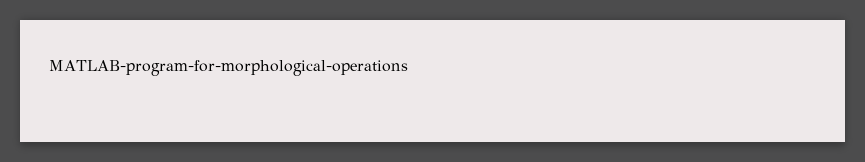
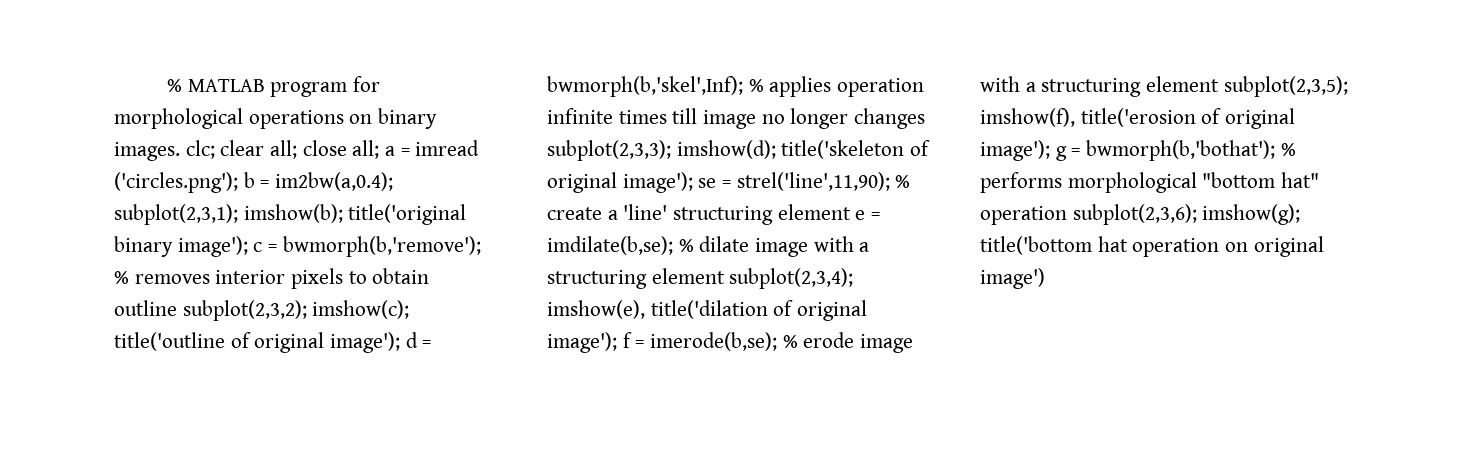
[49,60,408,76] MATLAB-program-for-morphological-operations -> [166,76,381,97] [114,108,438,129] [114,140,480,161] [114,172,394,193] [114,204,467,225] [114,236,481,257] [114,268,430,289] [114,300,410,321] [114,332,432,353] [547,76,925,97] [547,108,926,129] [547,140,931,161] [547,172,911,193] [547,204,881,225] [547,236,870,257] [547,268,854,289] [547,300,868,321] [547,332,914,353] [980,76,1348,97] [980,108,1296,129] [980,140,1296,161] [980,172,1320,193] [980,204,1301,225] [980,236,1324,257] [980,268,1045,289] % MATLAB program for morphological operations on binary images. clc; clear all; close all; a = imread ('circles.png'); b = im2bw(a,0.4); subplot(2,3,1); imshow(b); title('original binary image'); c = bwmorph(b,'remove'); % removes interior pixels to obtain outline subplot(2,3,2); imshow(c); title('outline of original image'); d = bwmorph(b,'skel',Inf); % applies operation infinite times till image no longer changes subplot(2,3,3); imshow(d); title('skeleton of original image'); se = strel('line',11,90); % create a 'line' structuring element e = imdilate(b,se); % dilate image with a structuring element subplot(2,3,4); imshow(e), title('dilation of original image'); f = imerode(b,se); % erode image with a structuring element subplot(2,3,5); imshow(f), title('erosion of original image'); g = bwmorph(b,'bothat'); % performs morphological "bottom hat" operation subplot(2,3,6); imshow(g); title('bottom hat operation on original image')

